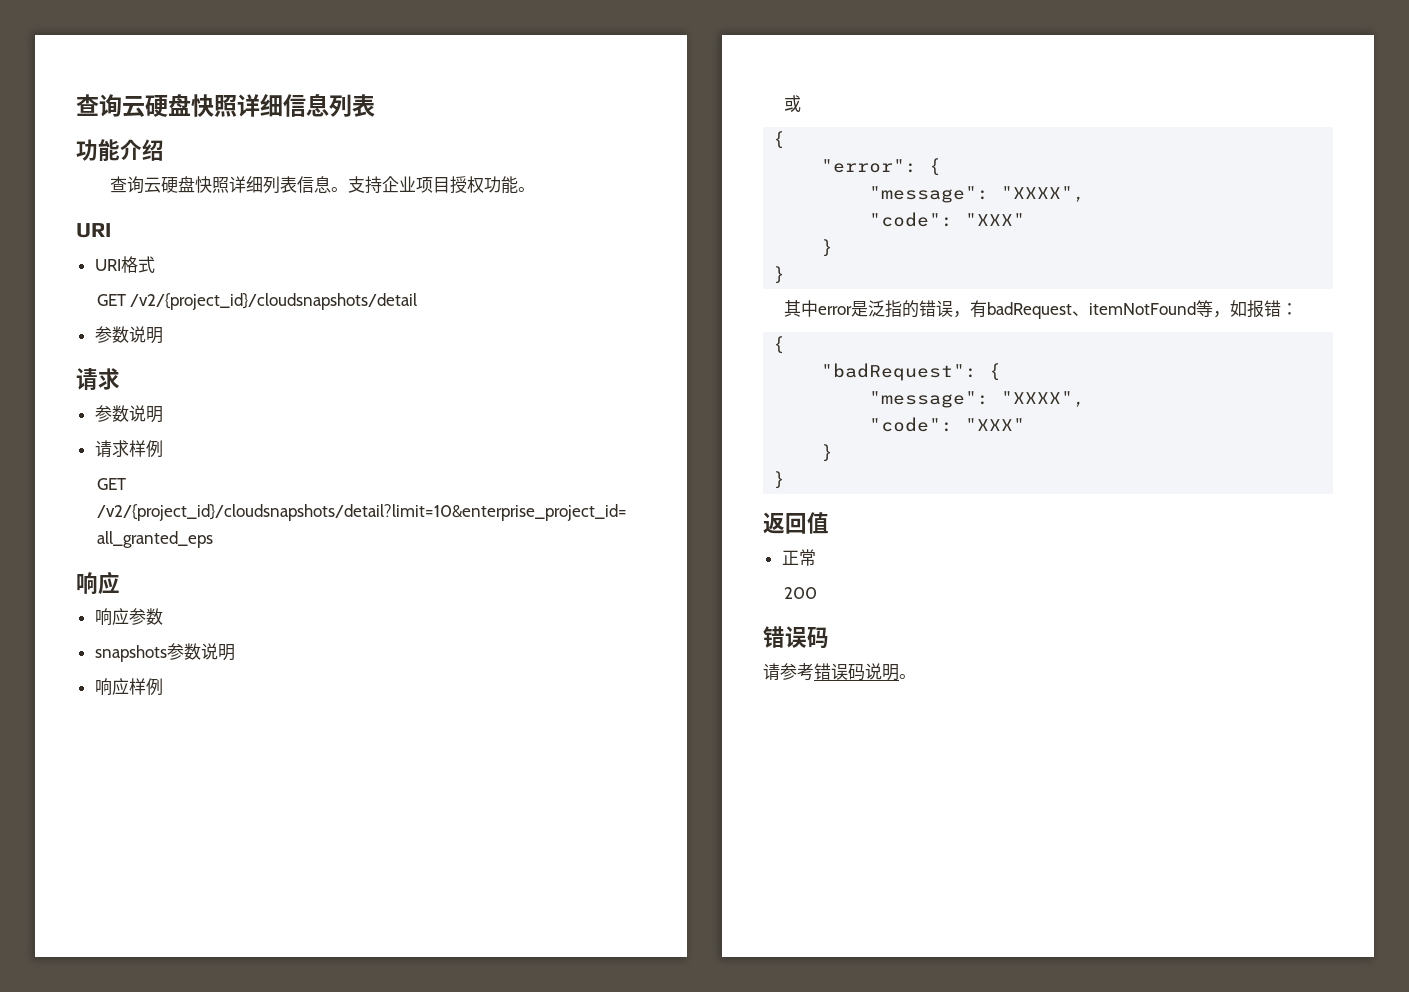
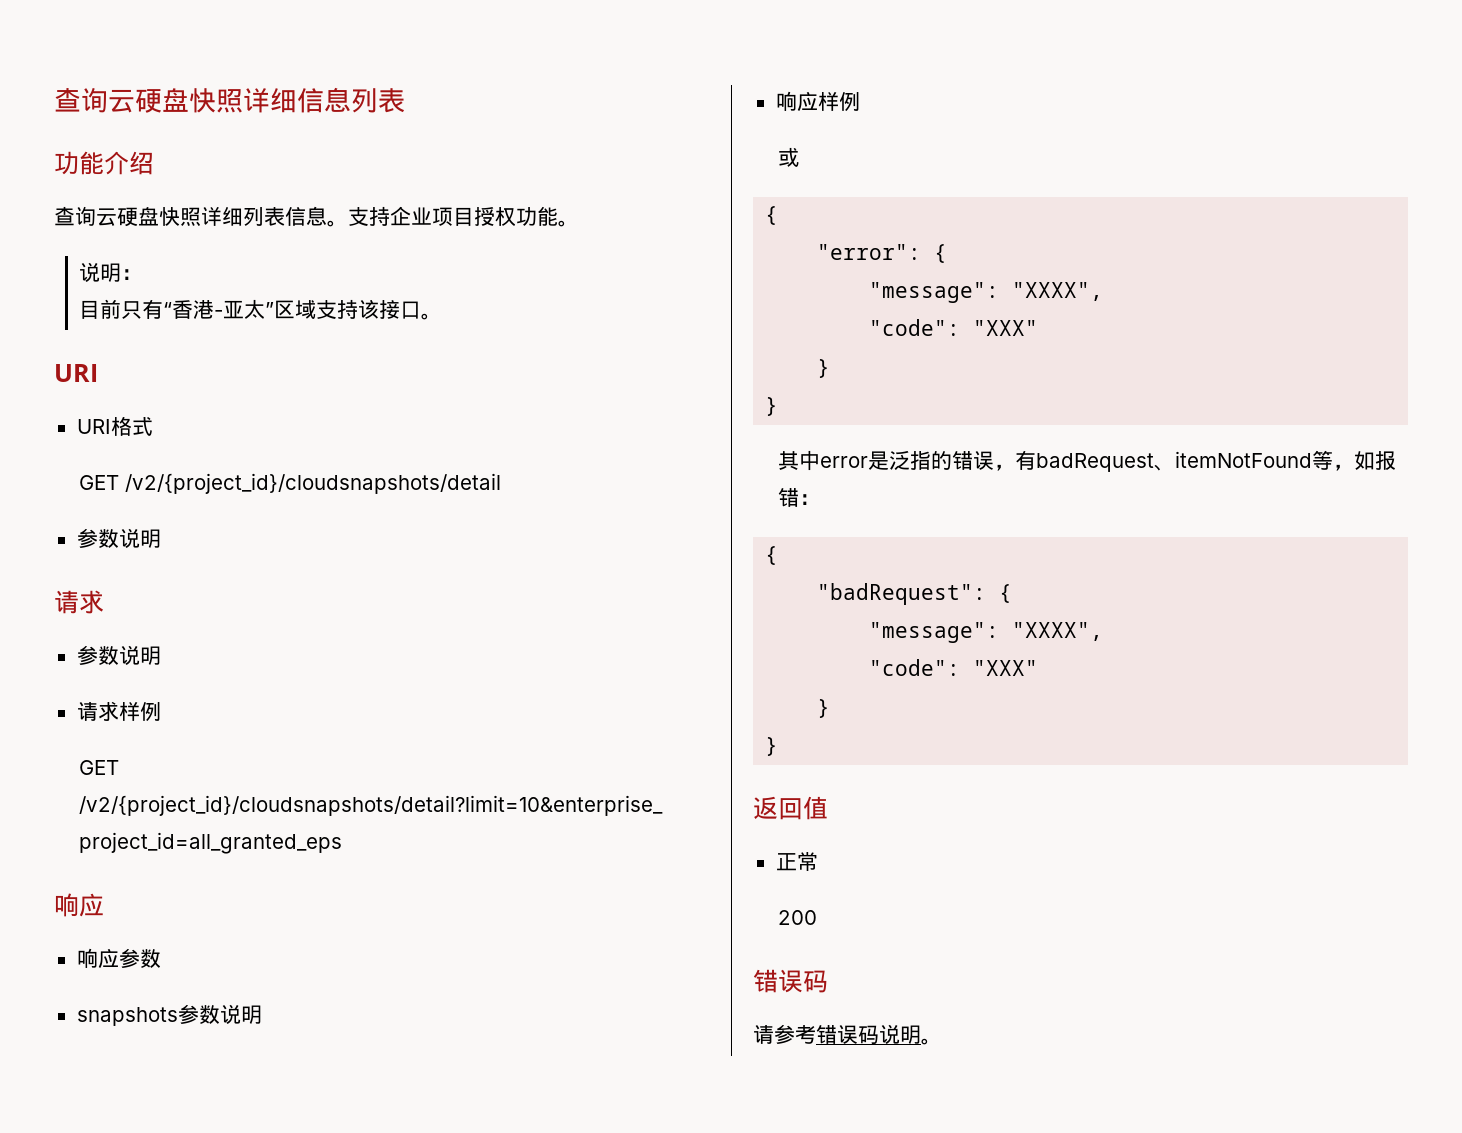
(535, 189) none -> [79,262,143,282] [79,299,443,320] // 说明： // 目前只有“香港-亚太”区域支持该接口。

